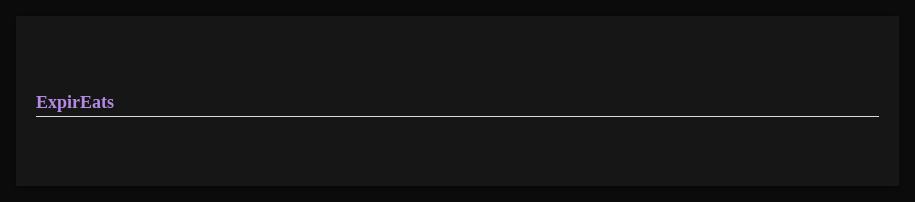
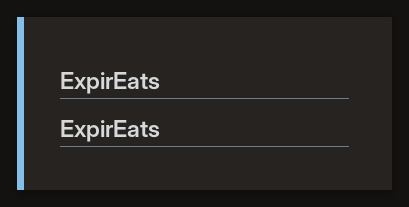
[36,95,114,112] ExpirEats -> [60,72,160,94] [60,120,160,142] ExpirEats // ExpirEats

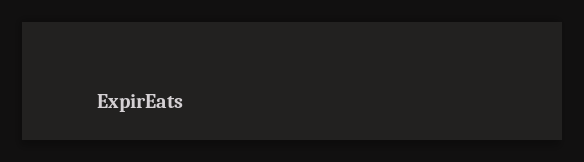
[60,72,160,94] [60,120,160,142] ExpirEats // ExpirEats -> [97,94,183,112] ExpirEats

